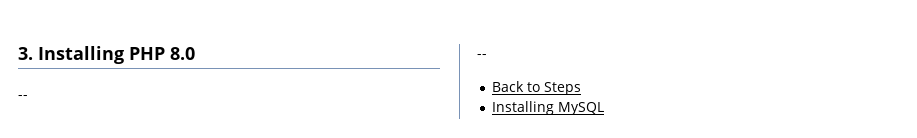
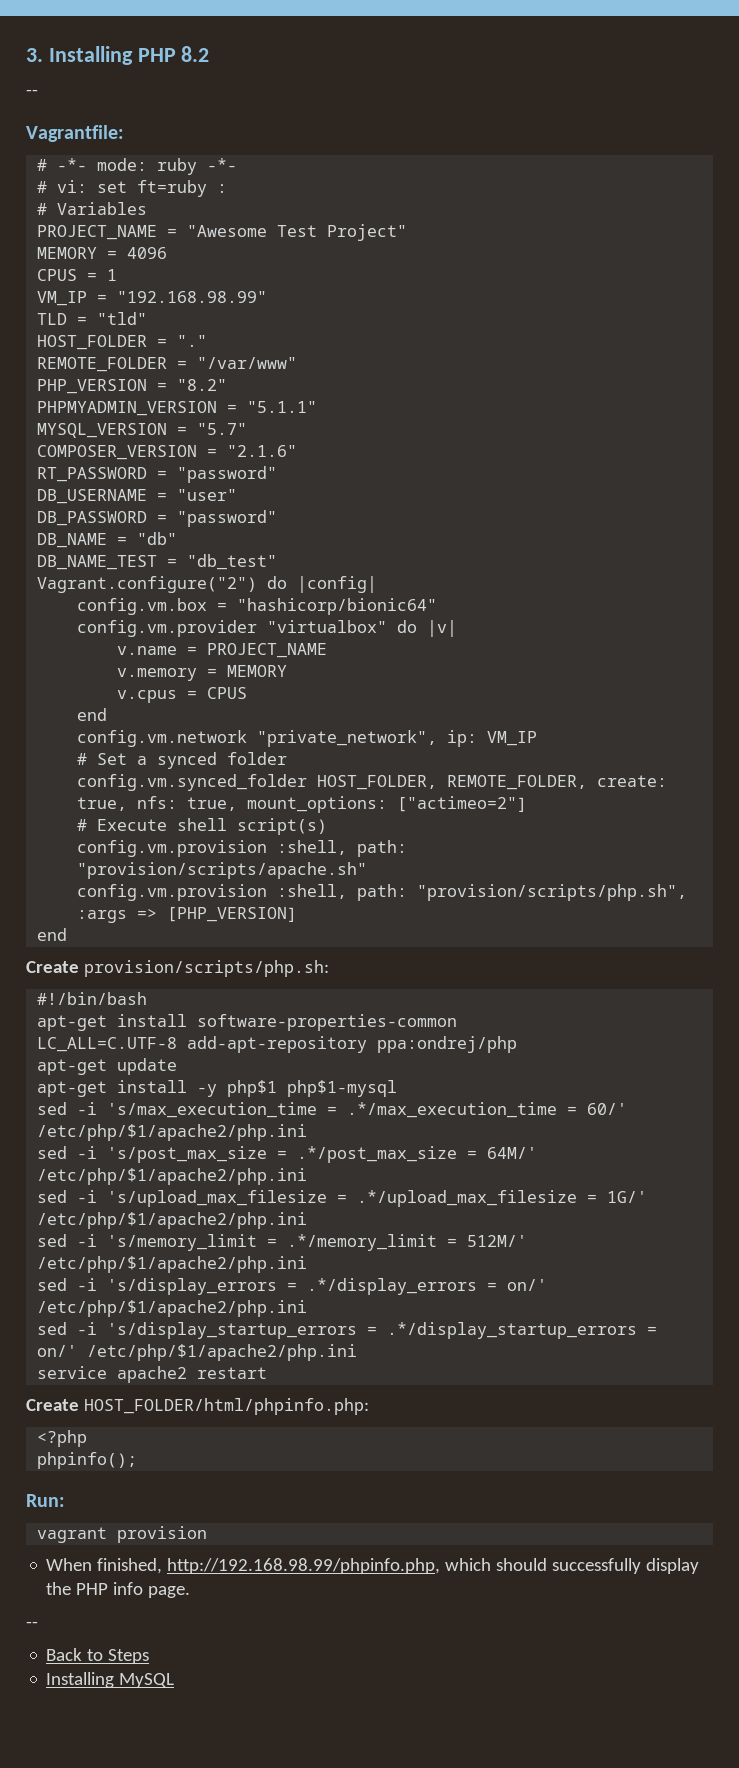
[170,47,195,60] [18,95,28,99] 8.0 // -- -> [181,46,210,62] [26,89,38,96] [26,125,124,142] [37,158,238,175] [37,180,228,197] [37,202,148,215] [37,224,408,241] [37,247,168,259] [37,269,118,281] [37,291,268,306] [37,312,148,325] [37,335,208,350] [37,357,298,372] [37,379,228,394] [37,401,318,416] [37,423,248,438] [37,445,298,460] [37,466,278,483] [37,489,238,504] [37,510,278,527] [37,532,178,548] [37,554,278,570] [37,576,378,593] [77,598,438,615] [77,620,458,637] [117,643,328,658] [117,665,288,681] [117,687,248,703] [77,708,108,721] [77,730,538,747] [77,752,288,769] [77,774,668,791] [77,796,528,813] [77,818,328,835] [77,840,408,857] [77,862,368,879] [77,884,688,901] [77,907,298,923] [37,928,68,941] [26,960,329,977] [37,992,148,1005] [37,1014,458,1031] [37,1036,518,1053] [37,1058,178,1075] [37,1080,398,1097] [37,1102,628,1118] [37,1124,308,1141] [37,1146,538,1163] [37,1168,308,1185] [37,1190,648,1207] [37,1212,308,1229] [37,1234,528,1251] [37,1256,308,1273] [37,1278,548,1295] [37,1300,308,1317] [37,1322,658,1339] [37,1344,358,1361] [37,1366,268,1383] [26,1398,369,1415] [37,1430,88,1447] [37,1452,138,1469] [26,1494,65,1507] [37,1526,208,1543] [46,1558,700,1574] [46,1582,191,1598] 8.2 // -- // Vagrantfile: // # -*- mode: ruby -*- // # vi: set ft=ruby : // # Variables // PROJECT_NAME = "Awesome Test Project" // MEMORY = 4096 // CPUS = 1 // VM_IP = "192.168.98.99" // TLD = "tld" // HOST_FOLDER = "." // REMOTE_FOLDER = "/var/www" // PHP_VERSION = "8.2" // PHPMYADMIN_VERSION = "5.1.1" // MYSQL_VERSION = "5.7" // COMPOSER_VERSION = "2.1.6" // RT_PASSWORD = "password" // DB_USERNAME = "user" // DB_PASSWORD = "password" // DB_NAME = "db" // DB_NAME_TEST = "db_test" // Vagrant.configure("2") do |config| // config.vm.box = "hashicorp/bionic64" // config.vm.provider "virtualbox" do |v| // v.name = PROJECT_NAME // v.memory = MEMORY // v.cpus = CPUS // end // config.vm.network "private_network", ip: VM_IP // # Set a synced folder // config.vm.synced_folder HOST_FOLDER, REMOTE_FOLDER, create: true, nfs: true, mount_options: ["actimeo=2"] // # Execute shell script(s) // config.vm.provision :shell, path: "provision/scripts/apache.sh" // config.vm.provision :shell, path: "provision/scripts/php.sh", :args => [PHP_VERSION] // end // Create provision/scripts/php.sh: // #!/bin/bash // apt-get install software-properties-common // LC_ALL=C.UTF-8 add-apt-repository ppa:ondrej/php // apt-get update // apt-get install -y php$1 php$1-mysql // sed -i 's/max_execution_time = .*/max_execution_time = 60/' /etc/php/$1/apache2/php.ini // sed -i 's/post_max_size = .*/post_max_size = 64M/' /etc/php/$1/apache2/php.ini // sed -i 's/upload_max_filesize = .*/upload_max_filesize = 1G/' /etc/php/$1/apache2/php.ini // sed -i 's/memory_limit = .*/memory_limit = 512M/' /etc/php/$1/apache2/php.ini // sed -i 's/display_errors = .*/display_errors = on/' /etc/php/$1/apache2/php.ini // sed -i 's/display_startup_errors = .*/display_startup_errors = on/' /etc/php/$1/apache2/php.ini // service apache2 restart // Create HOST_FOLDER/html/phpinfo.php: // <?php // phpinfo(); // Run: // vagrant provision // When finished, http://192.168.98.99/phpinfo.php, which should successfully display the PHP info page.

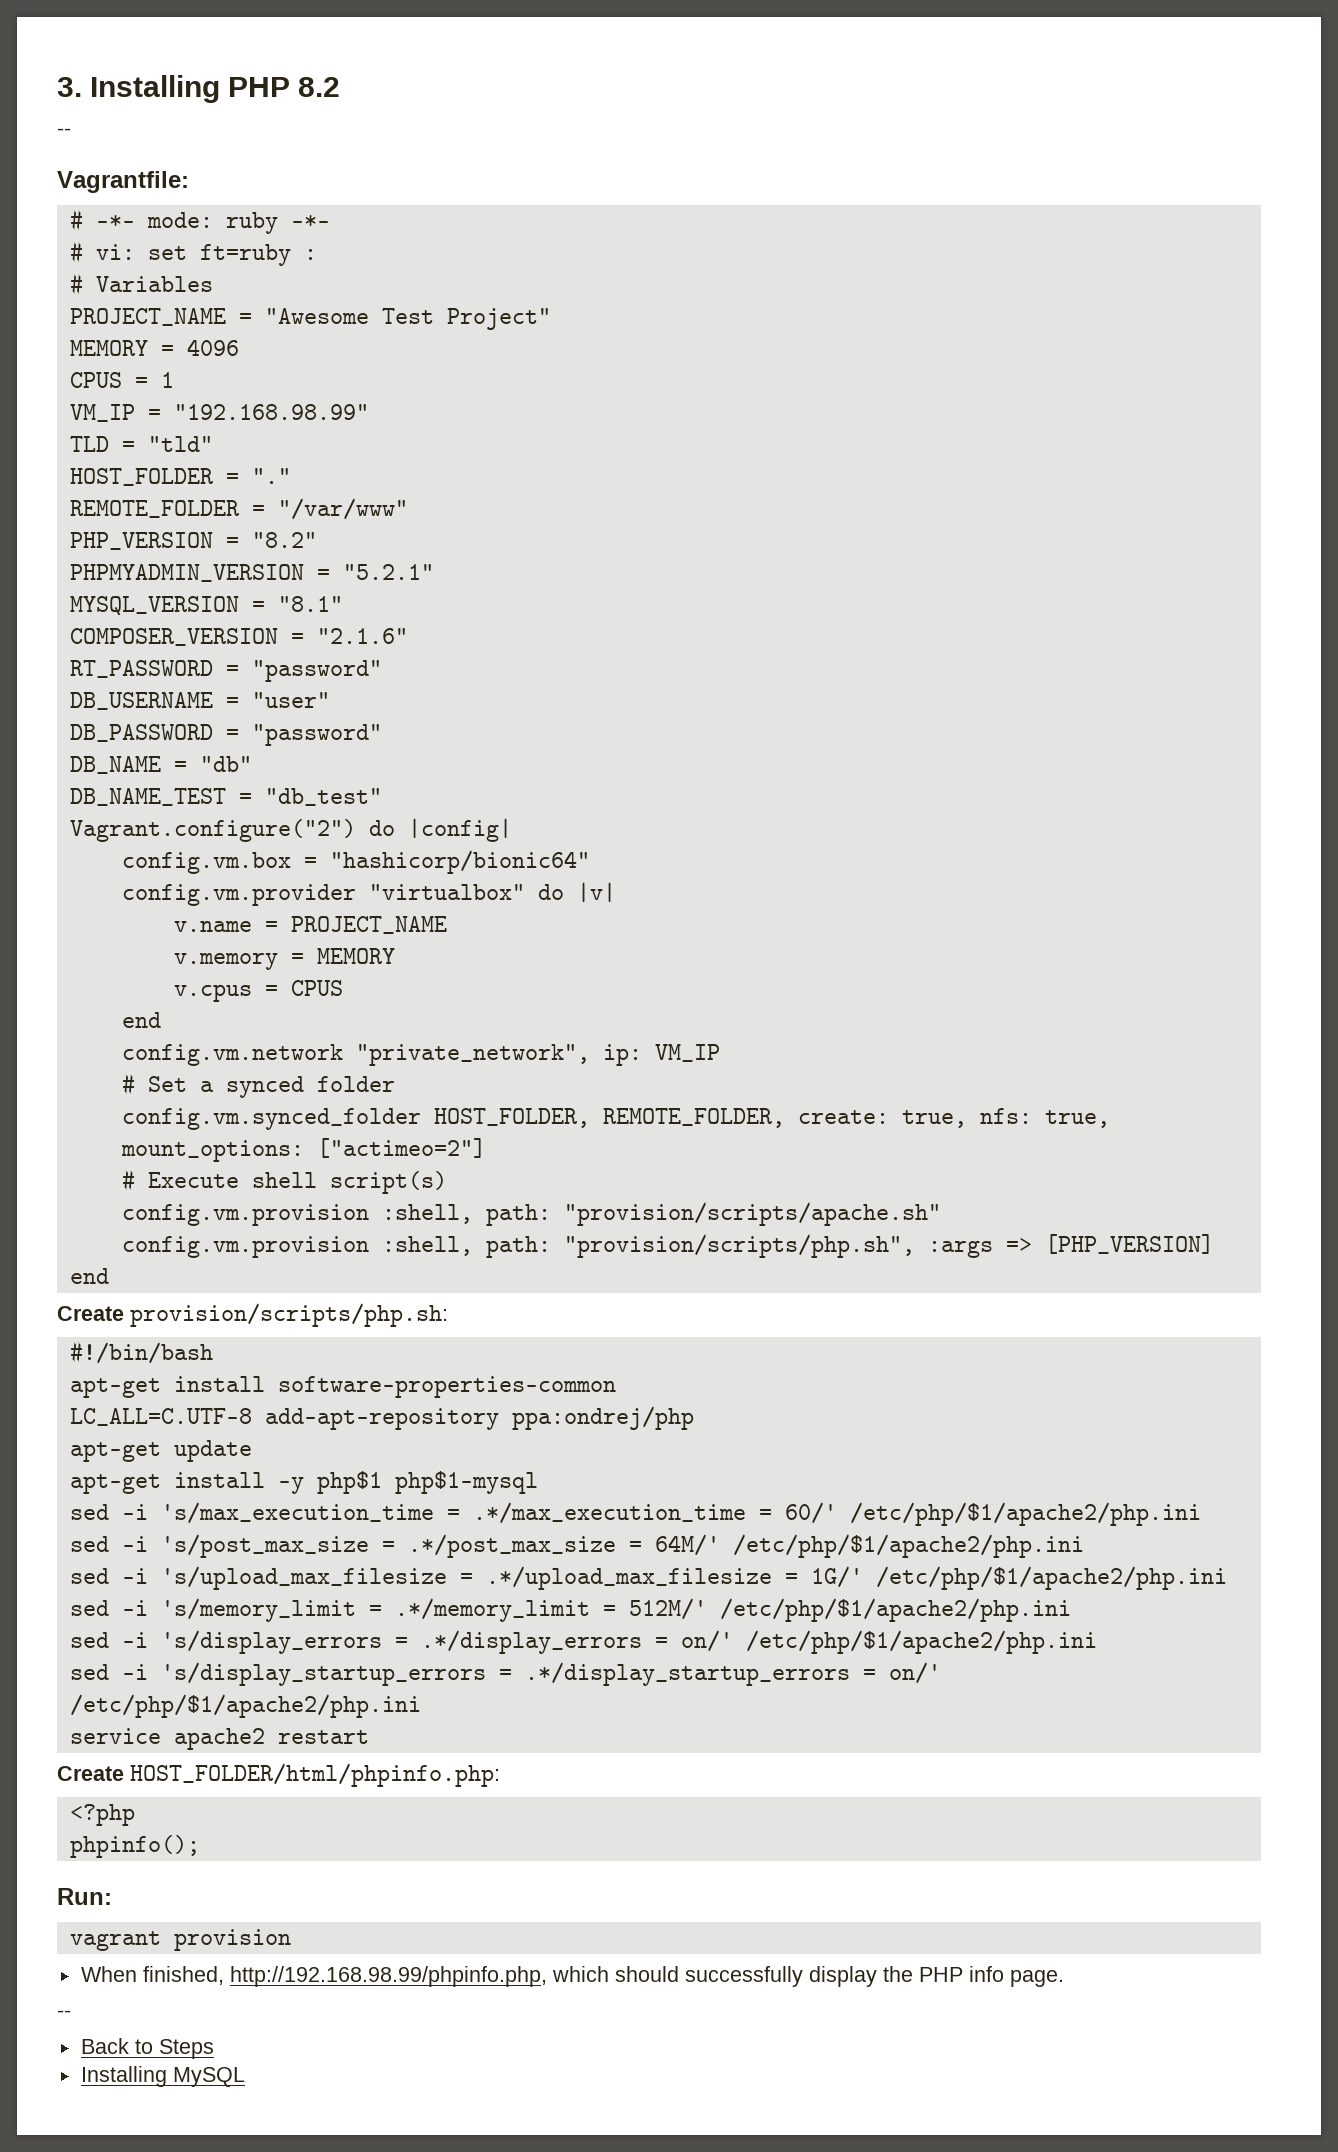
[247,401,318,413] "5.1.1" -> [342,564,434,580] "5.2.1"
[197,423,248,435] "5.7" -> [277,596,343,612] "8.1"

